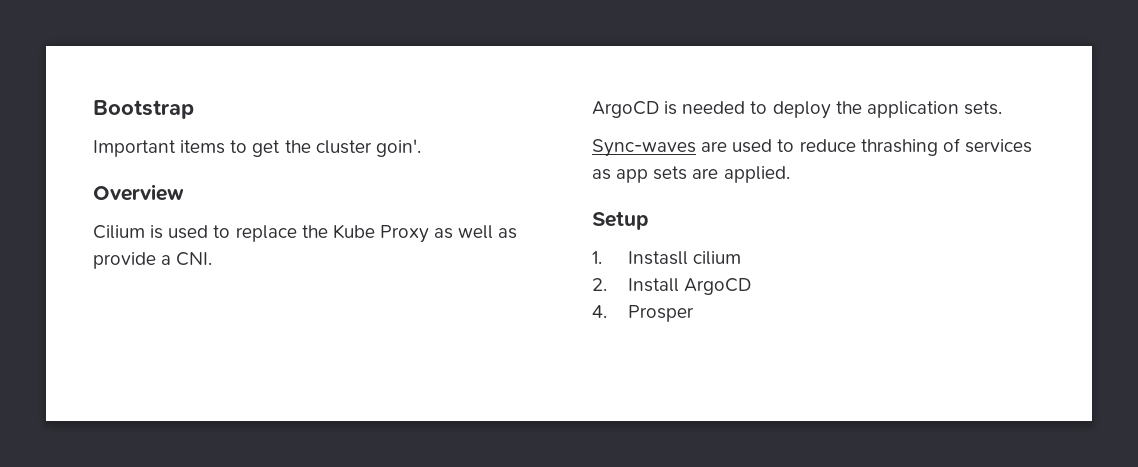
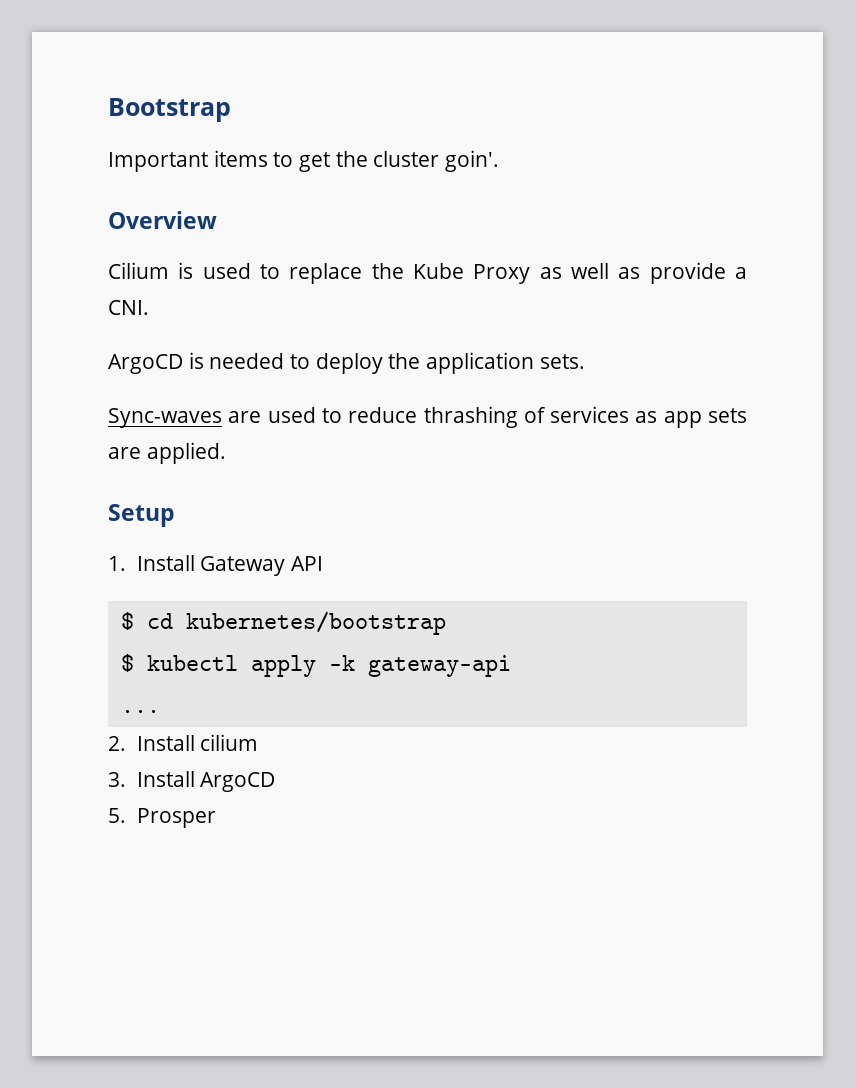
[627,251,688,265] Instasll -> [136,555,323,576] [120,611,446,635] [120,654,511,677] [120,710,160,713] [108,735,195,751] Install Gateway API // $ cd kubernetes/bootstrap // $ kubectl apply -k gateway-api // ... // 2. Install
[592,278,607,291] 2. -> [108,772,126,787] 3.
[592,305,607,318] 4. -> [108,808,126,823] 5.

